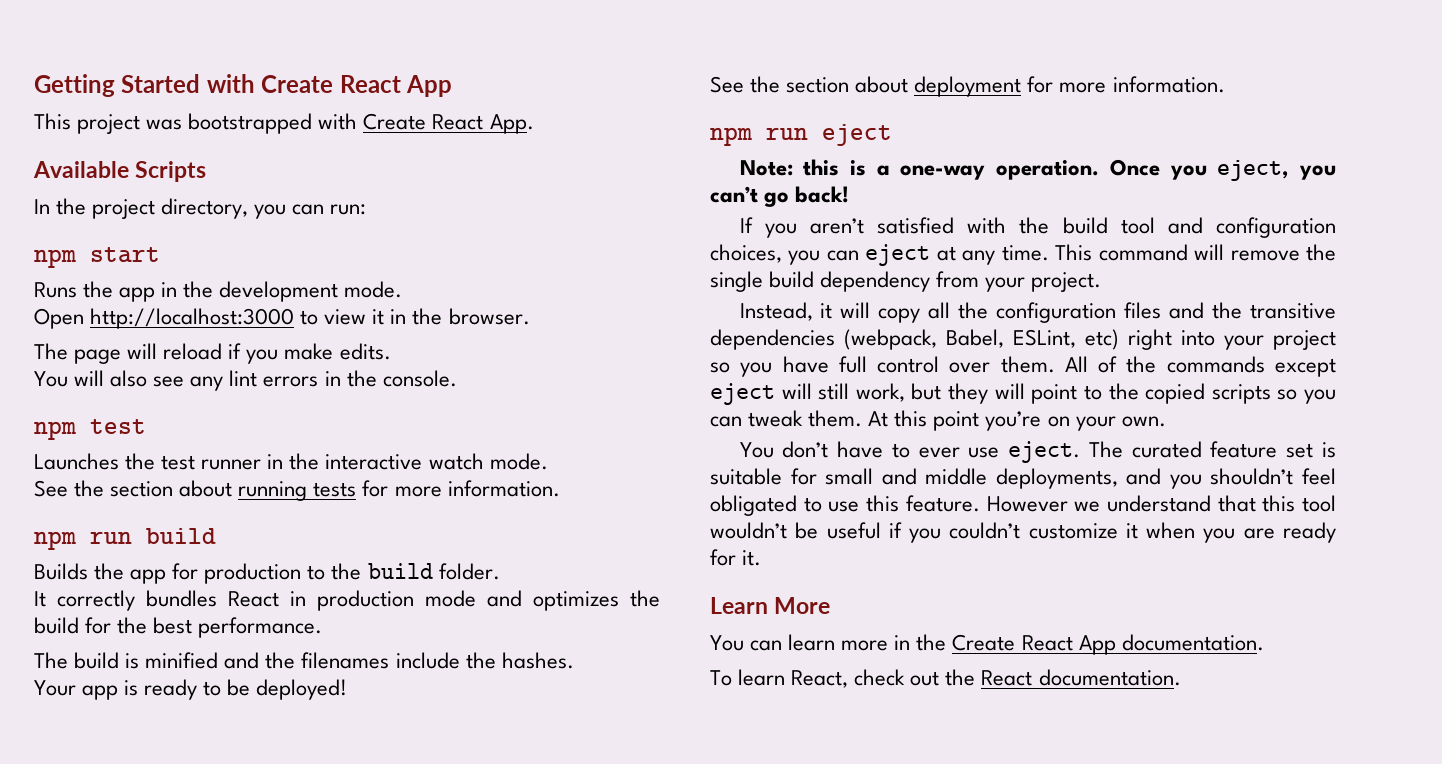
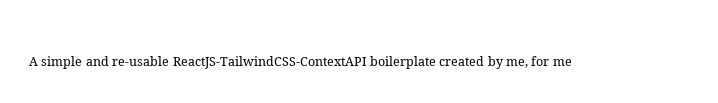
[34,74,453,97] [34,113,534,134] [33,161,207,182] [34,198,367,219] [34,247,160,268] [34,281,403,302] [34,308,530,329] [34,343,391,364] [34,370,457,391] [34,419,146,440] [34,453,548,470] [34,480,560,501] [34,528,216,550] [34,563,500,584] [34,590,660,611] [34,617,323,638] [34,652,574,669] [34,679,348,700] [710,76,1225,97] [710,124,892,146] [739,159,1336,181] [710,186,850,207] [739,217,1336,238] [710,244,1336,266] [710,271,1102,292] [739,302,1336,323] [710,329,1336,350] [710,356,1336,377] [710,383,1337,405] [710,410,1166,431] [739,441,1336,463] [710,468,1336,489] [710,495,1336,516] [710,522,1336,543] [710,549,762,566] [710,597,831,614] [710,634,1264,655] [710,669,1181,688] Getting Started with Create React App // This project was bootstrapped with Create React App. // Available Scripts // In the project directory, you can run: // npm start // Runs the app in the development mode. // Open http://localhost:3000 to view it in the browser. // The page will reload if you make edits. // You will also see any lint errors in the console. // npm test // Launches the test runner in the interactive watch mode. // See the section about running tests for more information. // npm run build // Builds the app for production to the build folder. // It correctly bundles React in production mode and optimizes the build for the best performance. // The build is minified and the filenames include the hashes. // Your app is ready to be deployed! // See the section about deployment for more information. // npm run eject // Note: this is a one-way operation. Once you eject, you can’t go back! // If you aren’t satisfied with the build tool and configuration choices, you can eject at any time. This command will remove the single build dependency from your project. // Instead, it will copy all the configuration files and the transitive dependencies (webpack, Babel, ESLint, etc) right into your project so you have full control over them. All of the commands except eject will still work, but they will point to the copied scripts so you can tweak them. At this point you’re on your own. // You don’t have to ever use eject. The curated feature set is suitable for small and middle deployments, and you shouldn’t feel obligated to use this feature. However we understand that this tool wouldn’t be useful if you couldn’t customize it when you are ready for it. // Learn More // You can learn more in the Create React App documentation. // To learn React, check out the React documentation. -> [29,56,572,69] A simple and re-usable ReactJS-TailwindCSS-ContextAPI boilerplate created by me, for me

